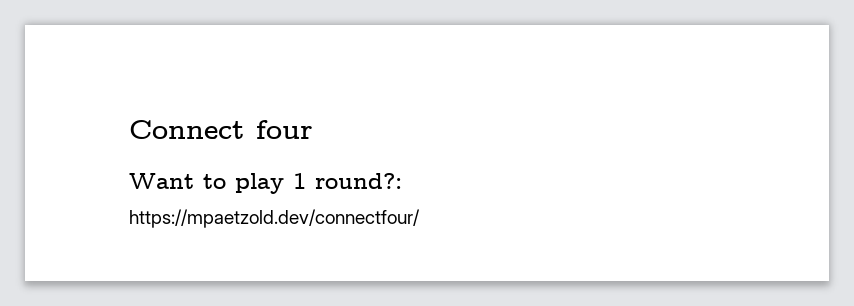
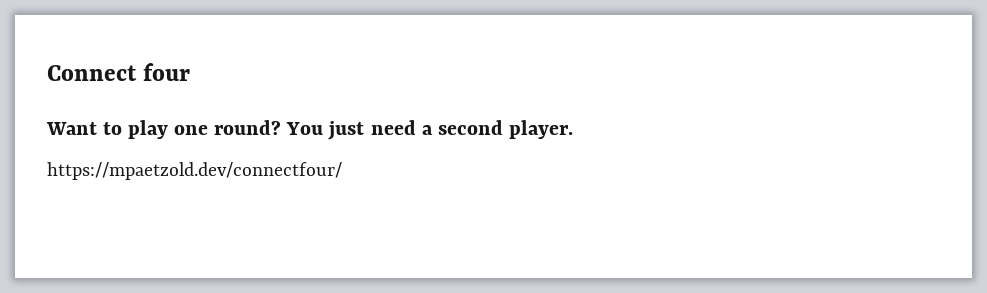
[293,173,402,189] 1 round?: -> [174,120,573,140] one round? You just need a second player.

